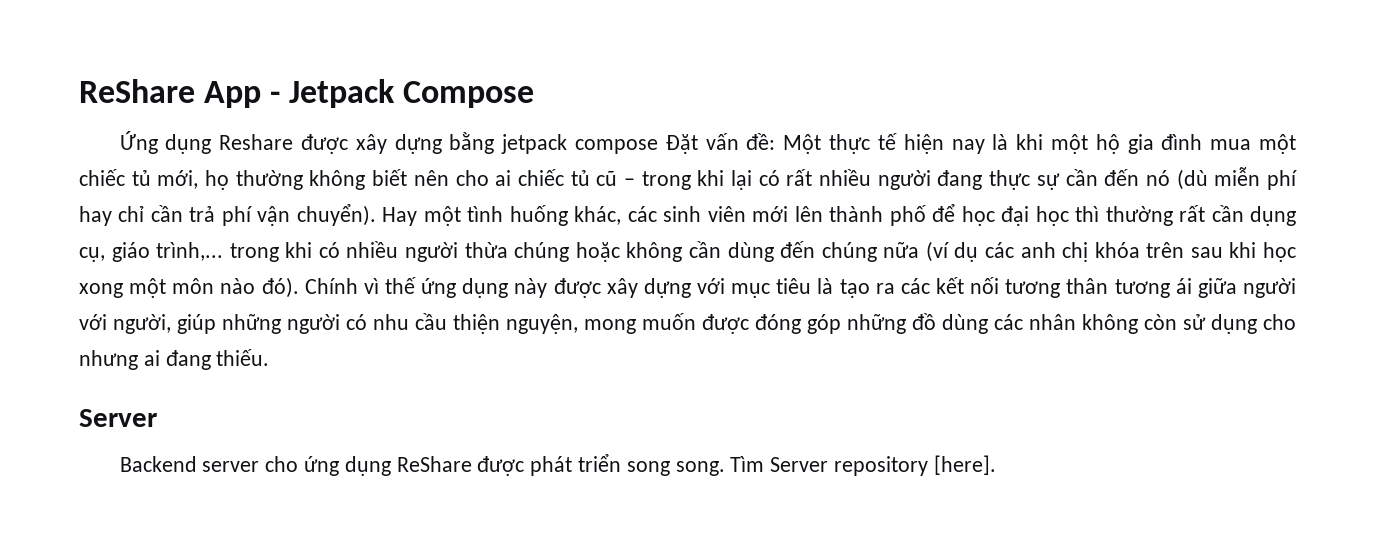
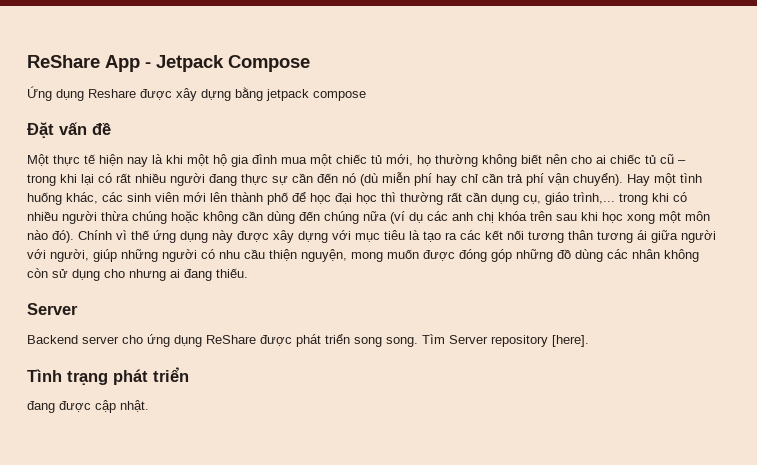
(659, 146) none -> (366, 96) //
[746,133,776,150] đề: -> [92,123,111,135] đề //
(996, 465) none -> [27,367,189,385] [27,400,149,413] // Tình trạng phát triển // đang được cập nhật.

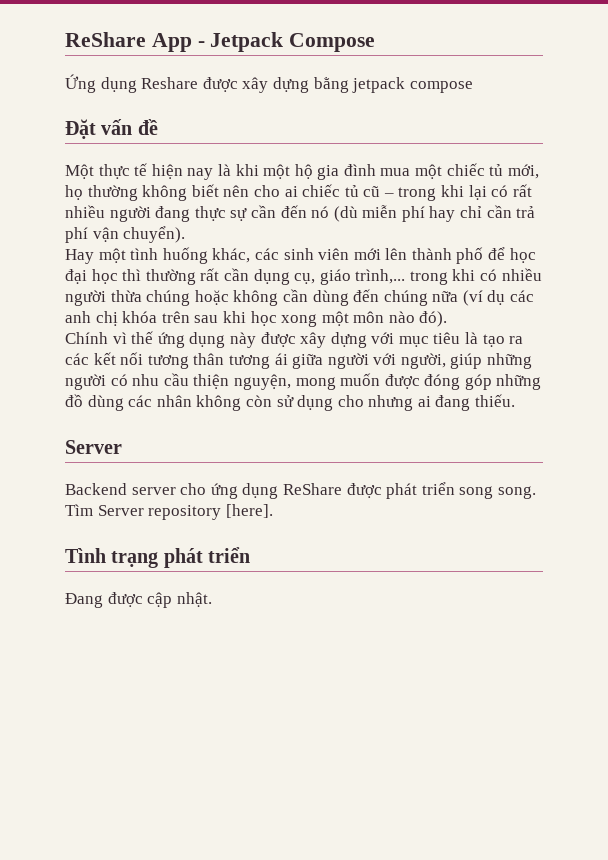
(623, 179) none -> (186, 234) //
(74, 236) none -> (448, 319) //
[27,401,55,413] đang -> [65,593,103,608] Đang

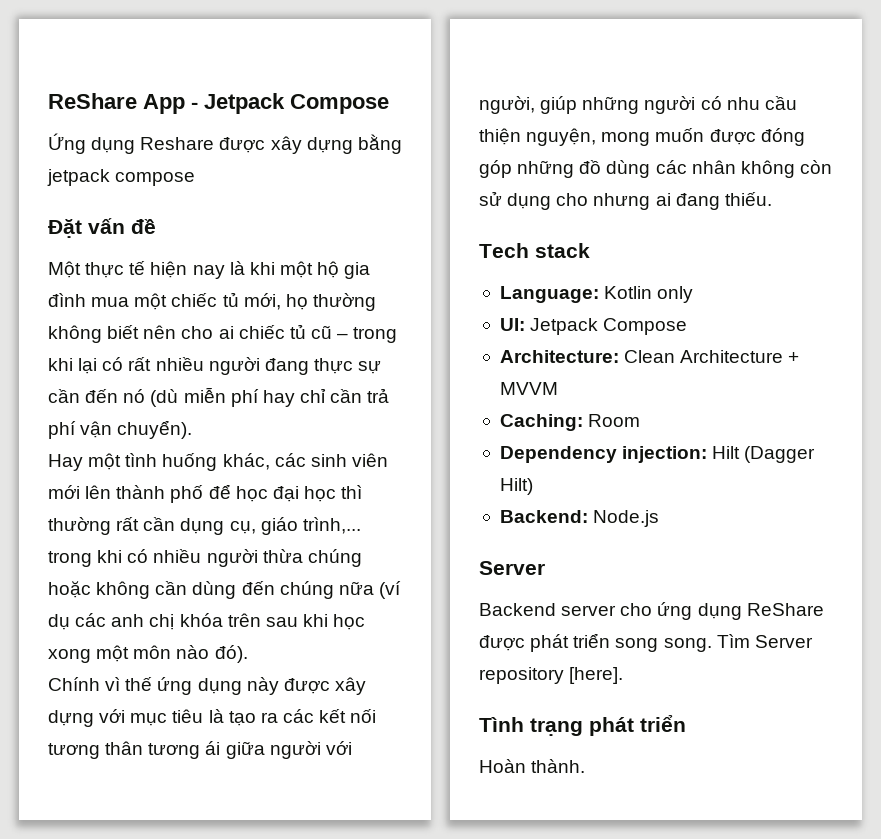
(516, 400) none -> [479,243,590,258] [499,286,694,303] [499,318,688,335] [499,350,800,363] [499,382,558,395] [499,414,641,431] [499,446,816,463] [499,478,533,495] [499,510,660,527] // Tech stack // Language: Kotlin only // UI: Jetpack Compose // Architecture: Clean Architecture + MVVM // Caching: Room // Dependency injection: Hilt (Dagger Hilt) // Backend: Node.js
[65,592,212,608] Đang được cập nhật. -> [479,759,586,773] Hoàn thành.

